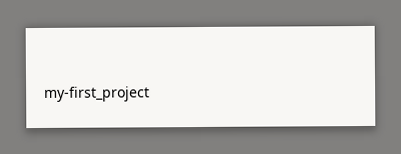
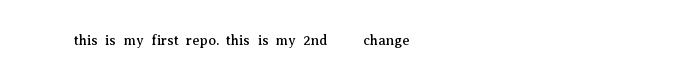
[44,86,150,102] my-first_project -> [74,34,410,48] this is my first repo. this is my 2nd change

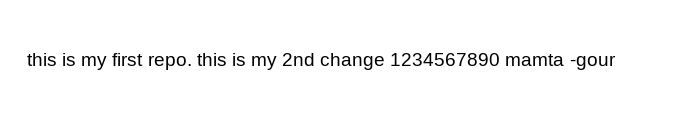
(410, 41) none -> [390,53,616,70] 1234567890 mamta -gour

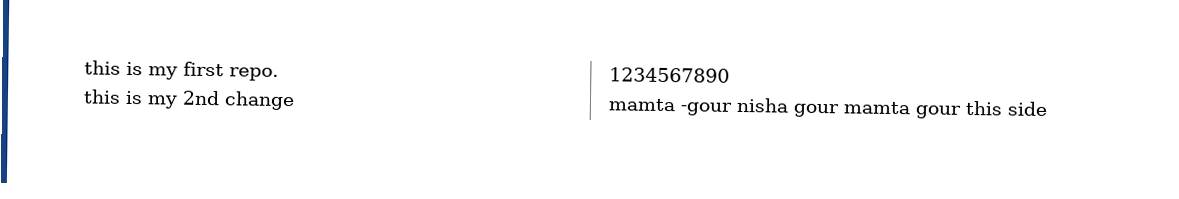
(192, 62) none -> (279, 74) //
(386, 61) none -> (295, 101) //
(501, 59) none -> (730, 75) //
(616, 62) none -> [736,97,1048,119] nisha gour mamta gour this side

